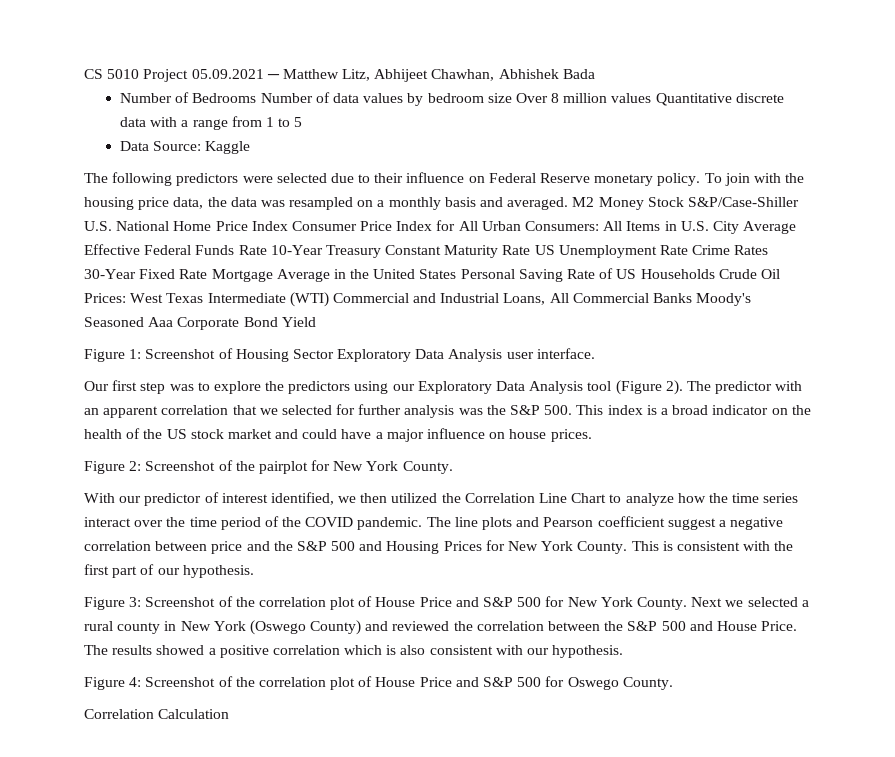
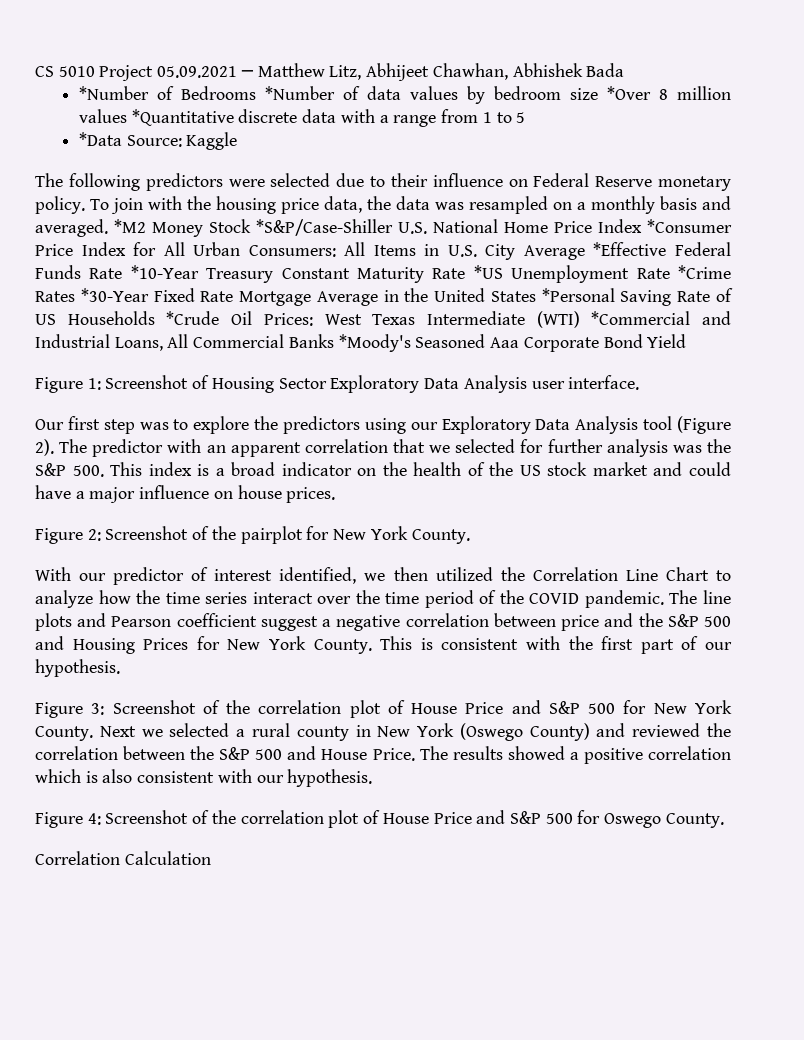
[120,93,173,103] Number -> [79,86,150,100] *Number
[260,93,313,103] Number -> [265,86,336,100] *Number
[515,93,548,103] Over -> [607,86,652,100] *Over
[655,93,732,106] Quantitative -> [131,109,234,126] *Quantitative
[120,141,150,151] Data -> [79,132,123,146] *Data
[572,197,595,207] M2 -> [114,219,146,233] *M2
[687,197,799,207] S&P/Case-Shiller -> [256,219,393,236] *S&P/Case-Shiller
[291,221,357,231] Consumer -> [647,219,732,233] *Consumer
[84,244,140,255] Effective -> [593,242,667,256] *Effective
[270,245,323,255] 10-Year -> [130,265,199,279] *10-Year
[534,245,555,255] US -> [473,265,503,279] *US
[692,245,769,255] [84,269,136,279] Crime Rates 30-Year -> [677,265,731,279] [35,288,149,302] *Crime Rates *30-Year
[460,269,515,279] Personal -> [541,288,615,302] *Personal
[718,269,757,279] Crude -> [166,311,220,325] *Crude
[332,293,409,303] Commercial -> [591,311,691,325] *Commercial
[696,293,752,306] Moody's -> [338,334,411,352] *Moody's

